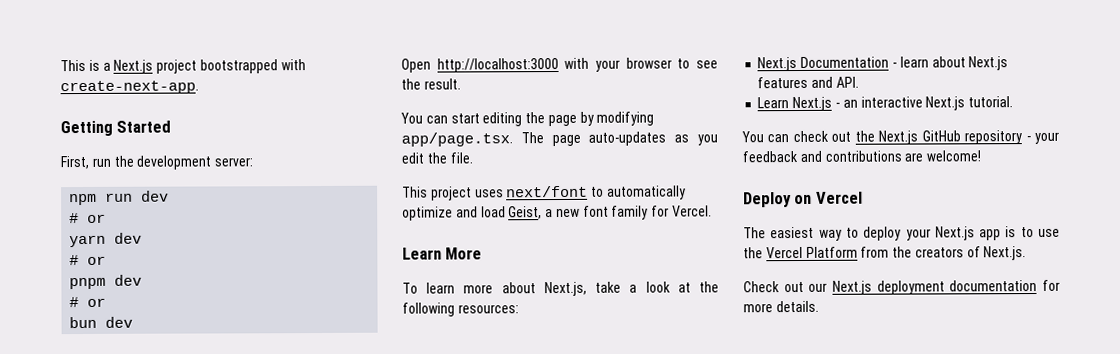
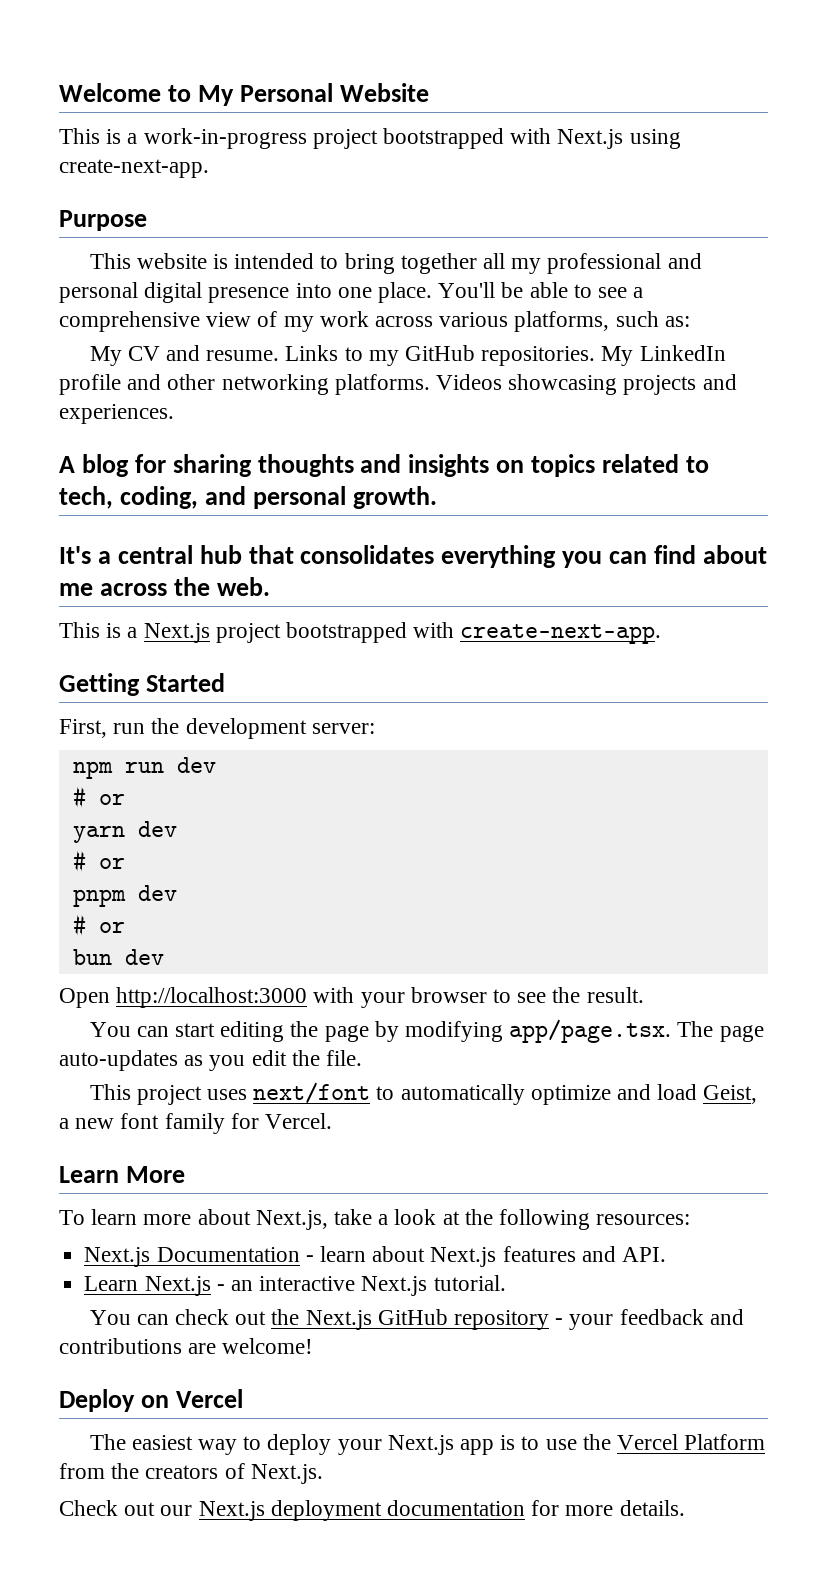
(60, 65) none -> [59,83,429,106] [59,128,681,149] [59,159,209,178] [59,210,147,231] [89,253,702,274] [59,282,644,303] [59,311,690,332] [89,345,726,366] [59,374,737,395] [59,404,174,424] [59,454,709,477] [59,486,437,509] [59,545,767,568] [59,577,270,596] Welcome to My Personal Website // This is a work-in-progress project bootstrapped with Next.js using create-next-app. // Purpose // This website is intended to bring together all my professional and personal digital presence into one place. You'll be able to see a comprehensive view of my work across various platforms, such as: // My CV and resume. Links to my GitHub repositories. My LinkedIn profile and other networking platforms. Videos showcasing projects and experiences. // A blog for sharing thoughts and insights on topics related to tech, coding, and personal growth. // It's a central hub that consolidates everything you can find about me across the web. //

